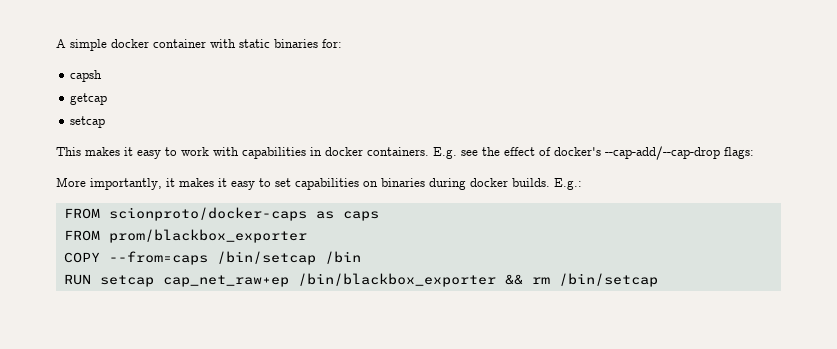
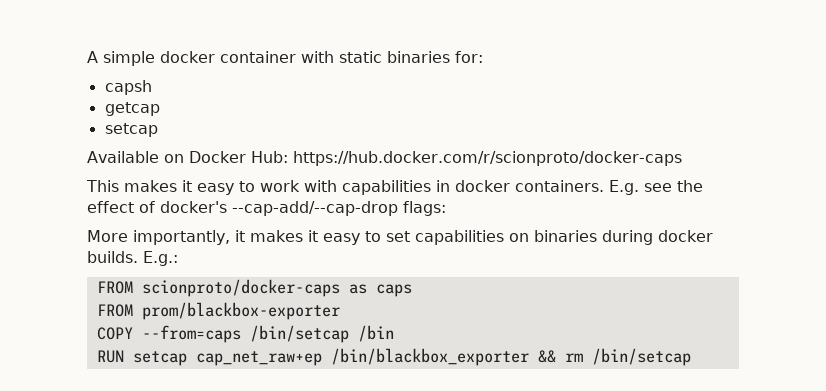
(106, 122) none -> [87,151,682,166] // Available on Docker Hub: https://hub.docker.com/r/scionproto/docker-caps
[108,229,307,243] prom/blackbox_exporter -> [141,302,340,320] prom/blackbox-exporter

